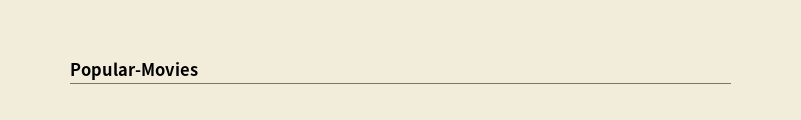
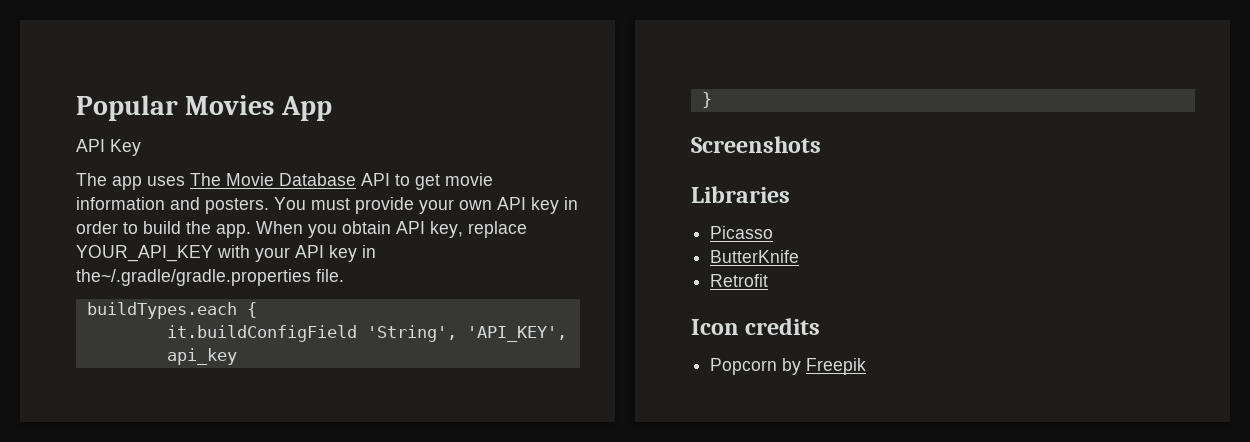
[70,62,198,80] Popular-Movies -> [76,95,332,121] [76,139,141,156] [76,173,493,190] [76,197,578,214] [76,221,527,238] [76,245,376,262] [76,269,344,286] [86,302,257,319] [166,325,567,342] [166,348,237,365] [701,92,712,108] [691,136,821,153] [691,186,790,203] [710,226,774,239] [710,250,800,263] [710,274,769,287] [691,318,821,335] [710,358,867,375] Popular Movies App // API Key // The app uses The Movie Database API to get movie information and posters. You must provide your own API key in order to build the app. When you obtain API key, replace YOUR_API_KEY with your API key in the~/.gradle/gradle.properties file. // buildTypes.each { // it.buildConfigField 'String', 'API_KEY', api_key // } // Screenshots // Libraries // Picasso // ButterKnife // Retrofit // Icon credits // Popcorn by Freepik

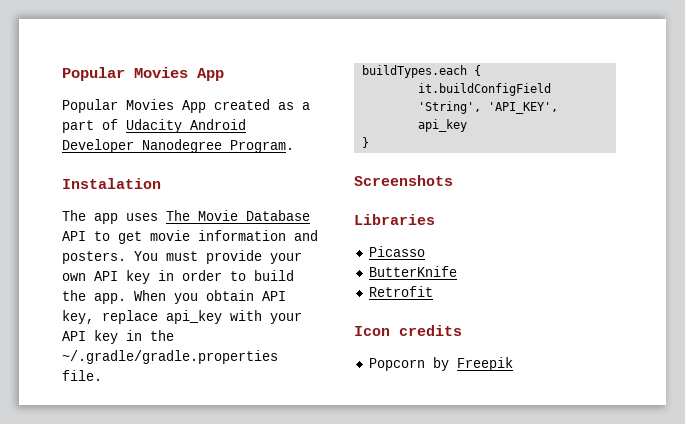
[76,139,141,156] API Key -> [62,99,310,113] [62,119,246,133] [62,139,294,153] [62,178,161,189] Popular Movies App created as a part of Udacity Android Developer Nanodegree Program. // Instalation
[76,245,213,262] YOUR_API_KEY -> [166,310,222,324] api_key
[76,269,311,286] the~/.gradle/gradle.properties -> [150,330,174,341] [62,350,278,364] the ~/.gradle/gradle.properties

